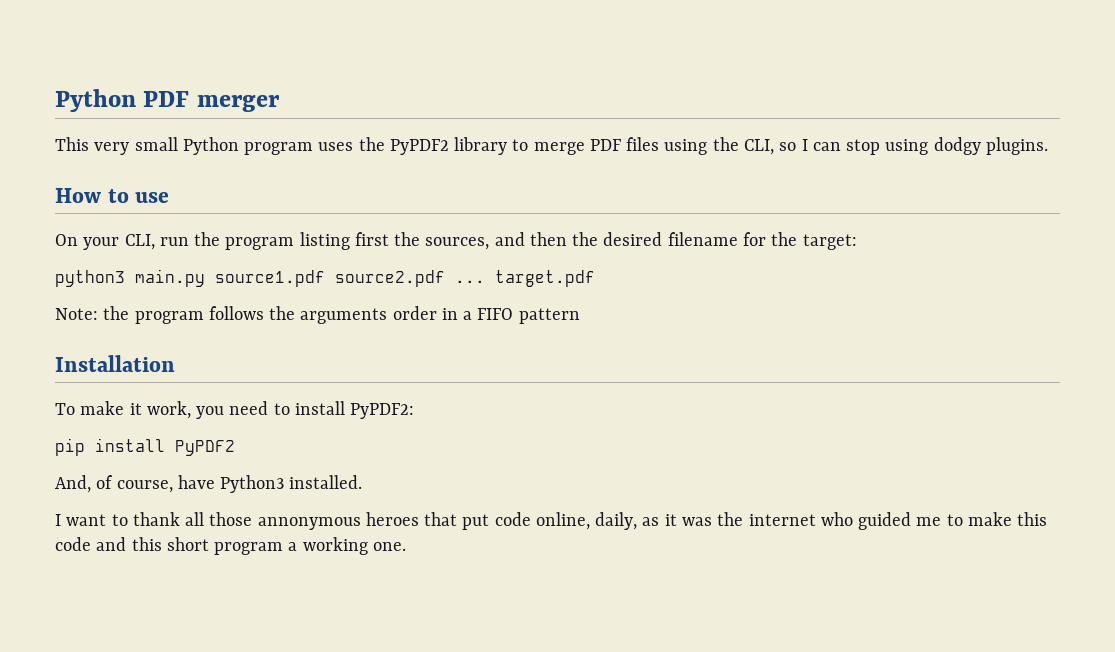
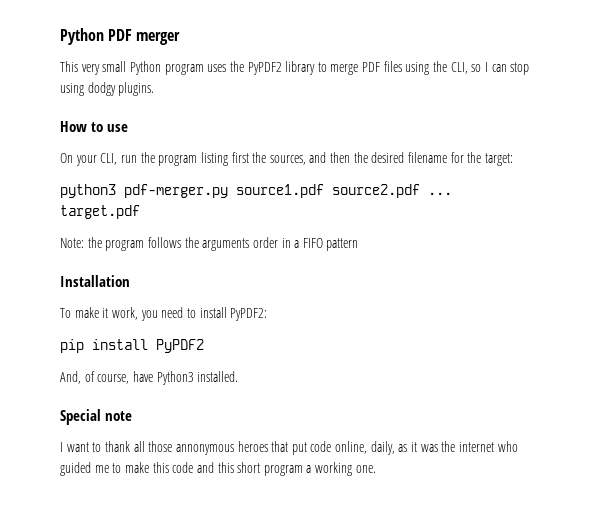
[135,269,205,287] main.py -> [124,184,228,198] pdf-merger.py
(363, 482) none -> [60,409,133,425] // Special note

